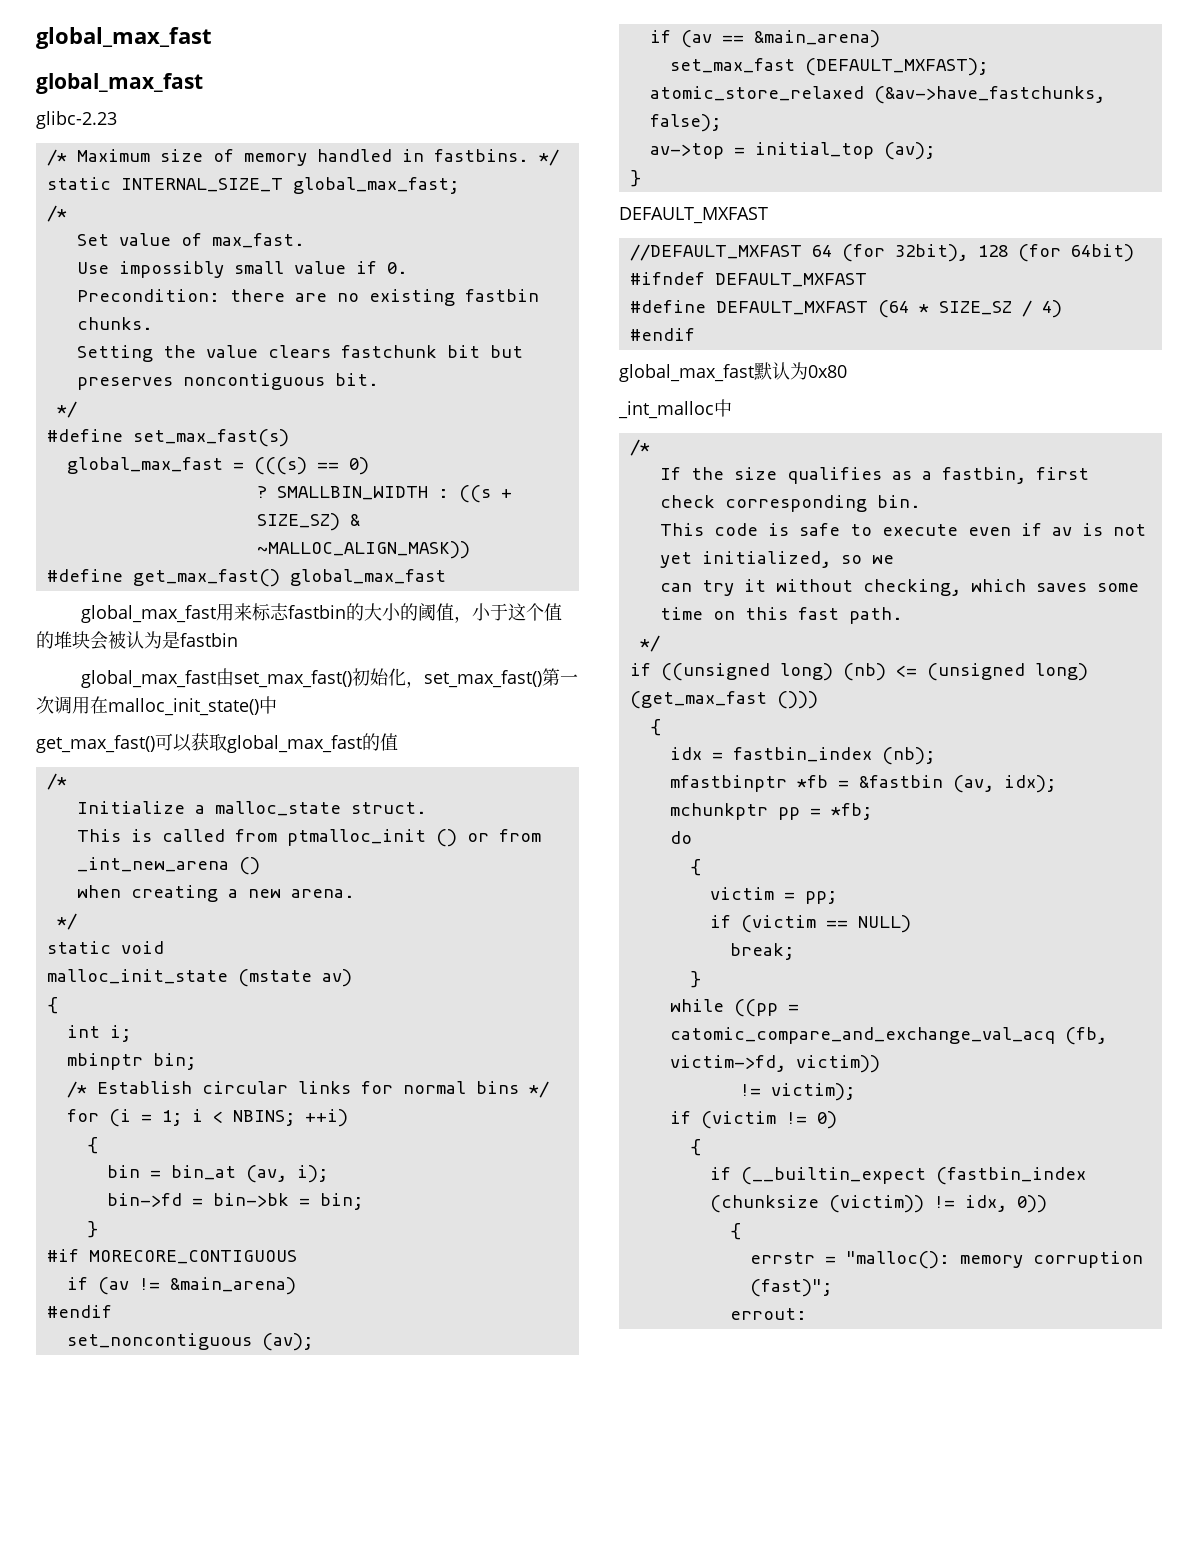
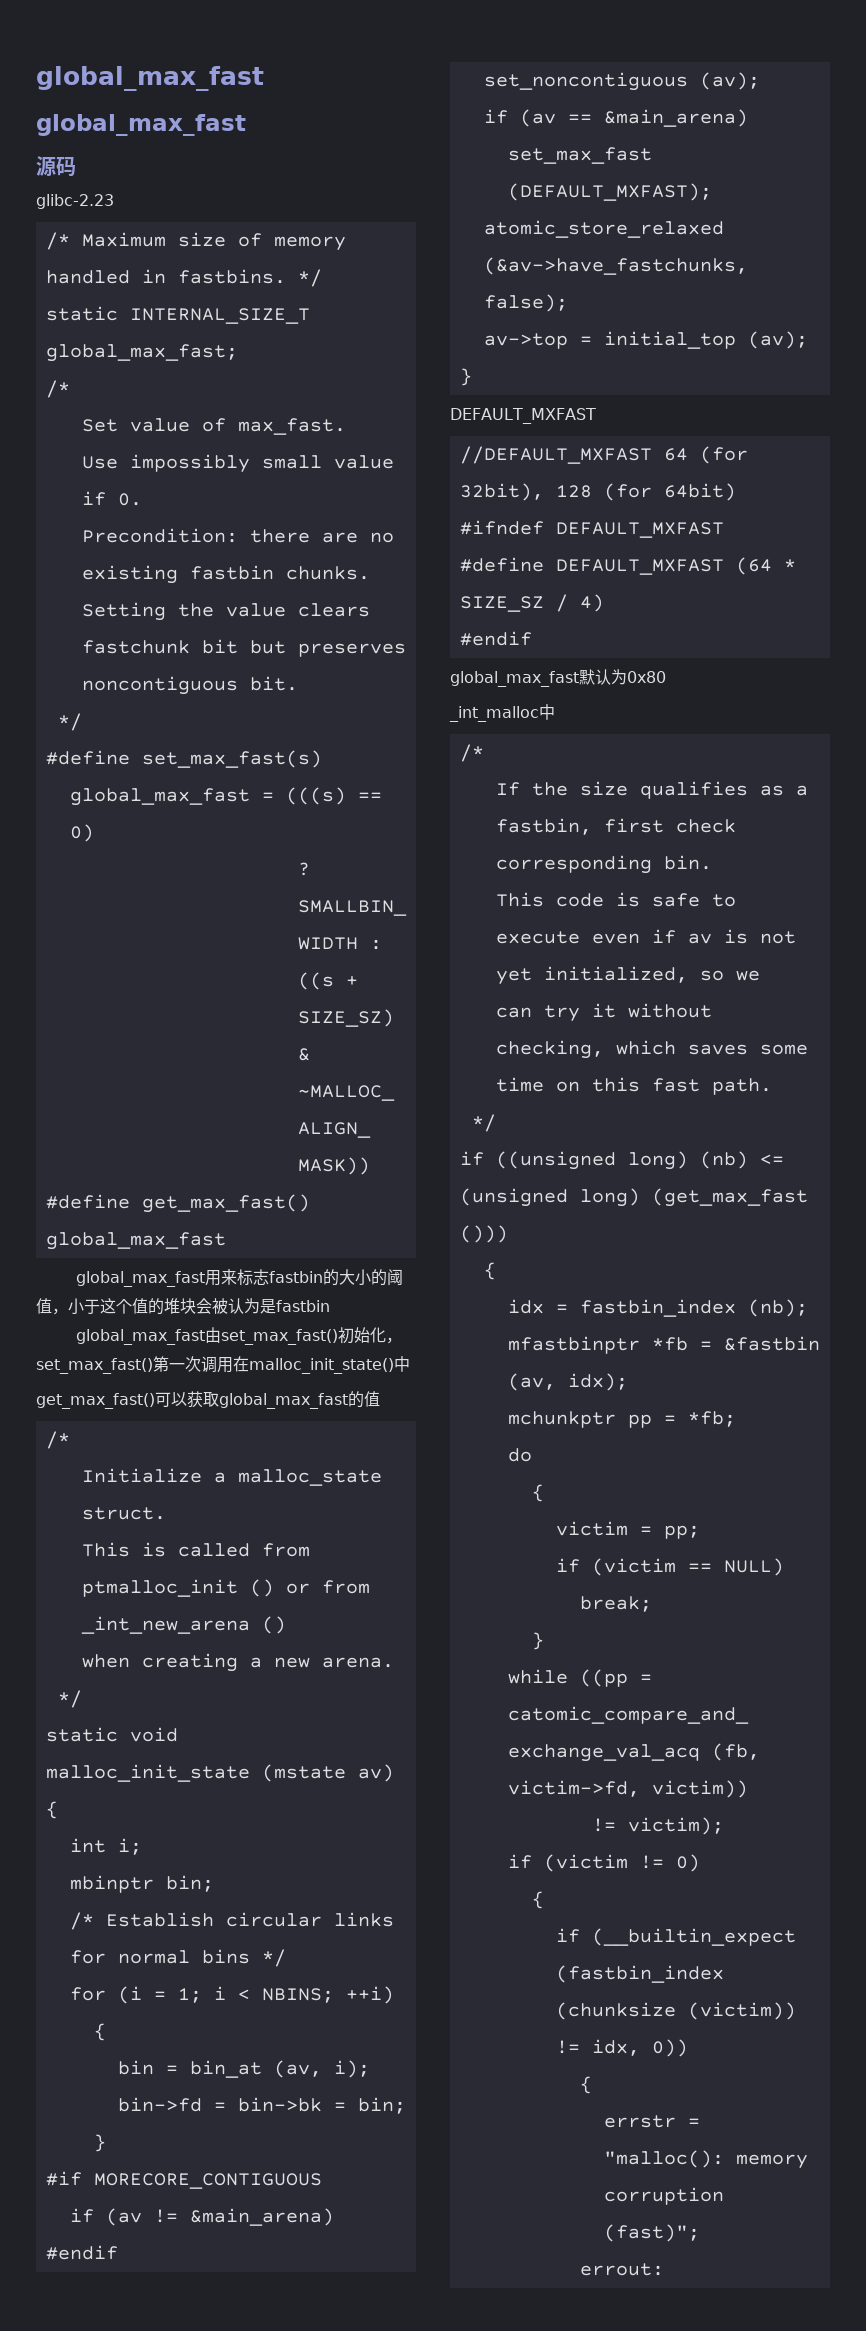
[36,27,212,49] [36,73,203,94] global_max_fast // global_max_fast -> [36,66,264,91] [36,114,246,136] [36,156,76,177] global_max_fast // global_max_fast // 源码

